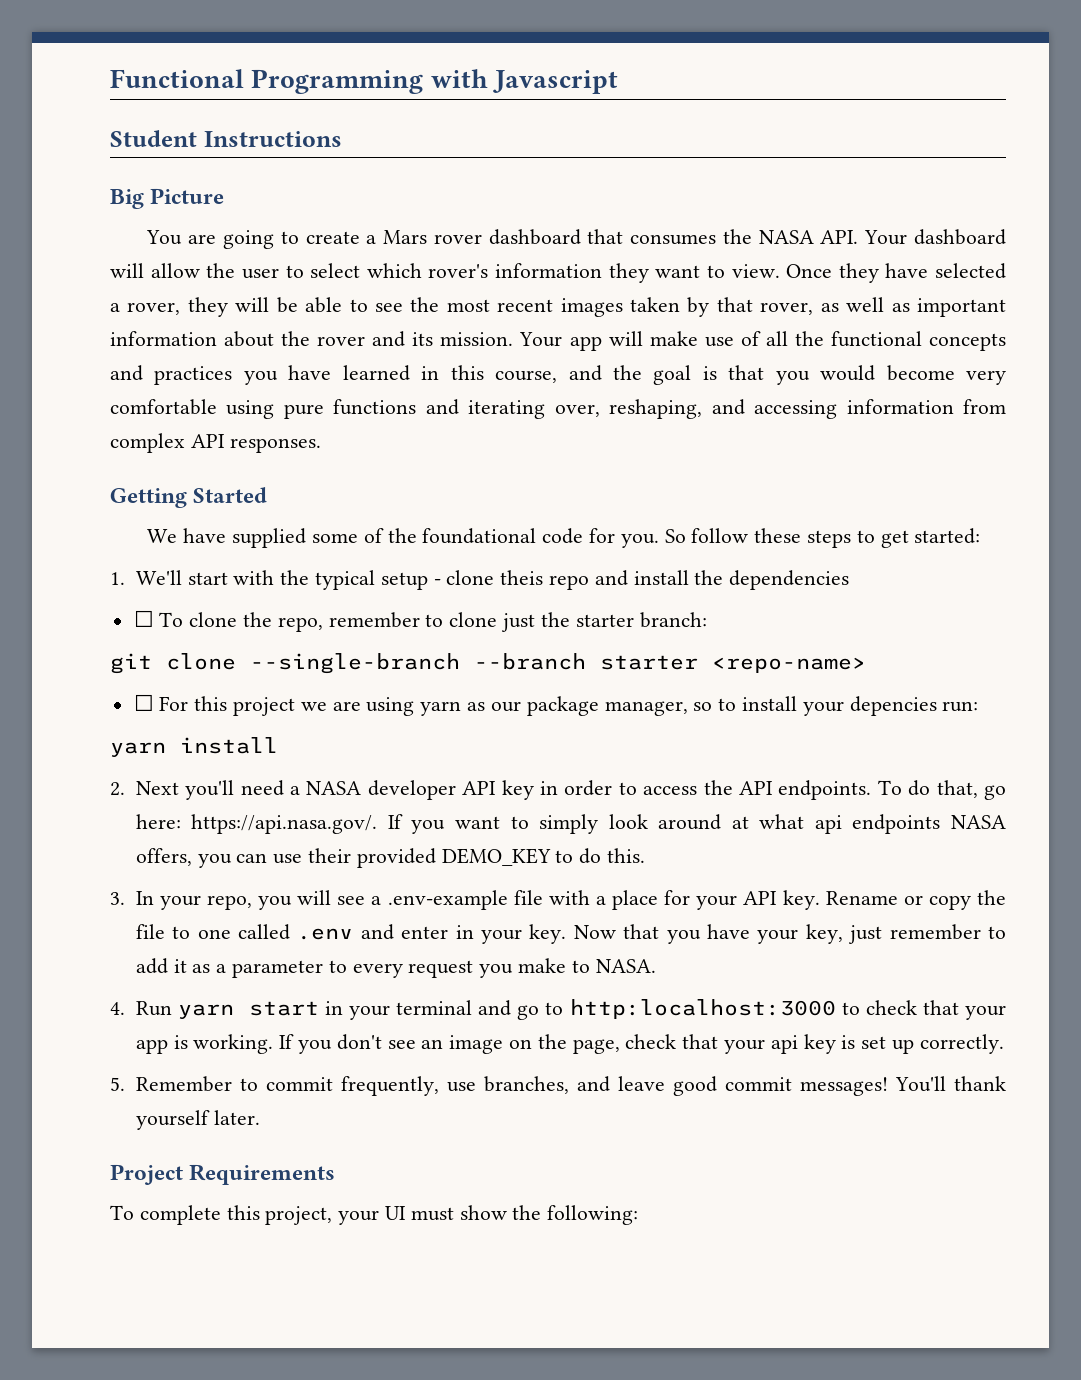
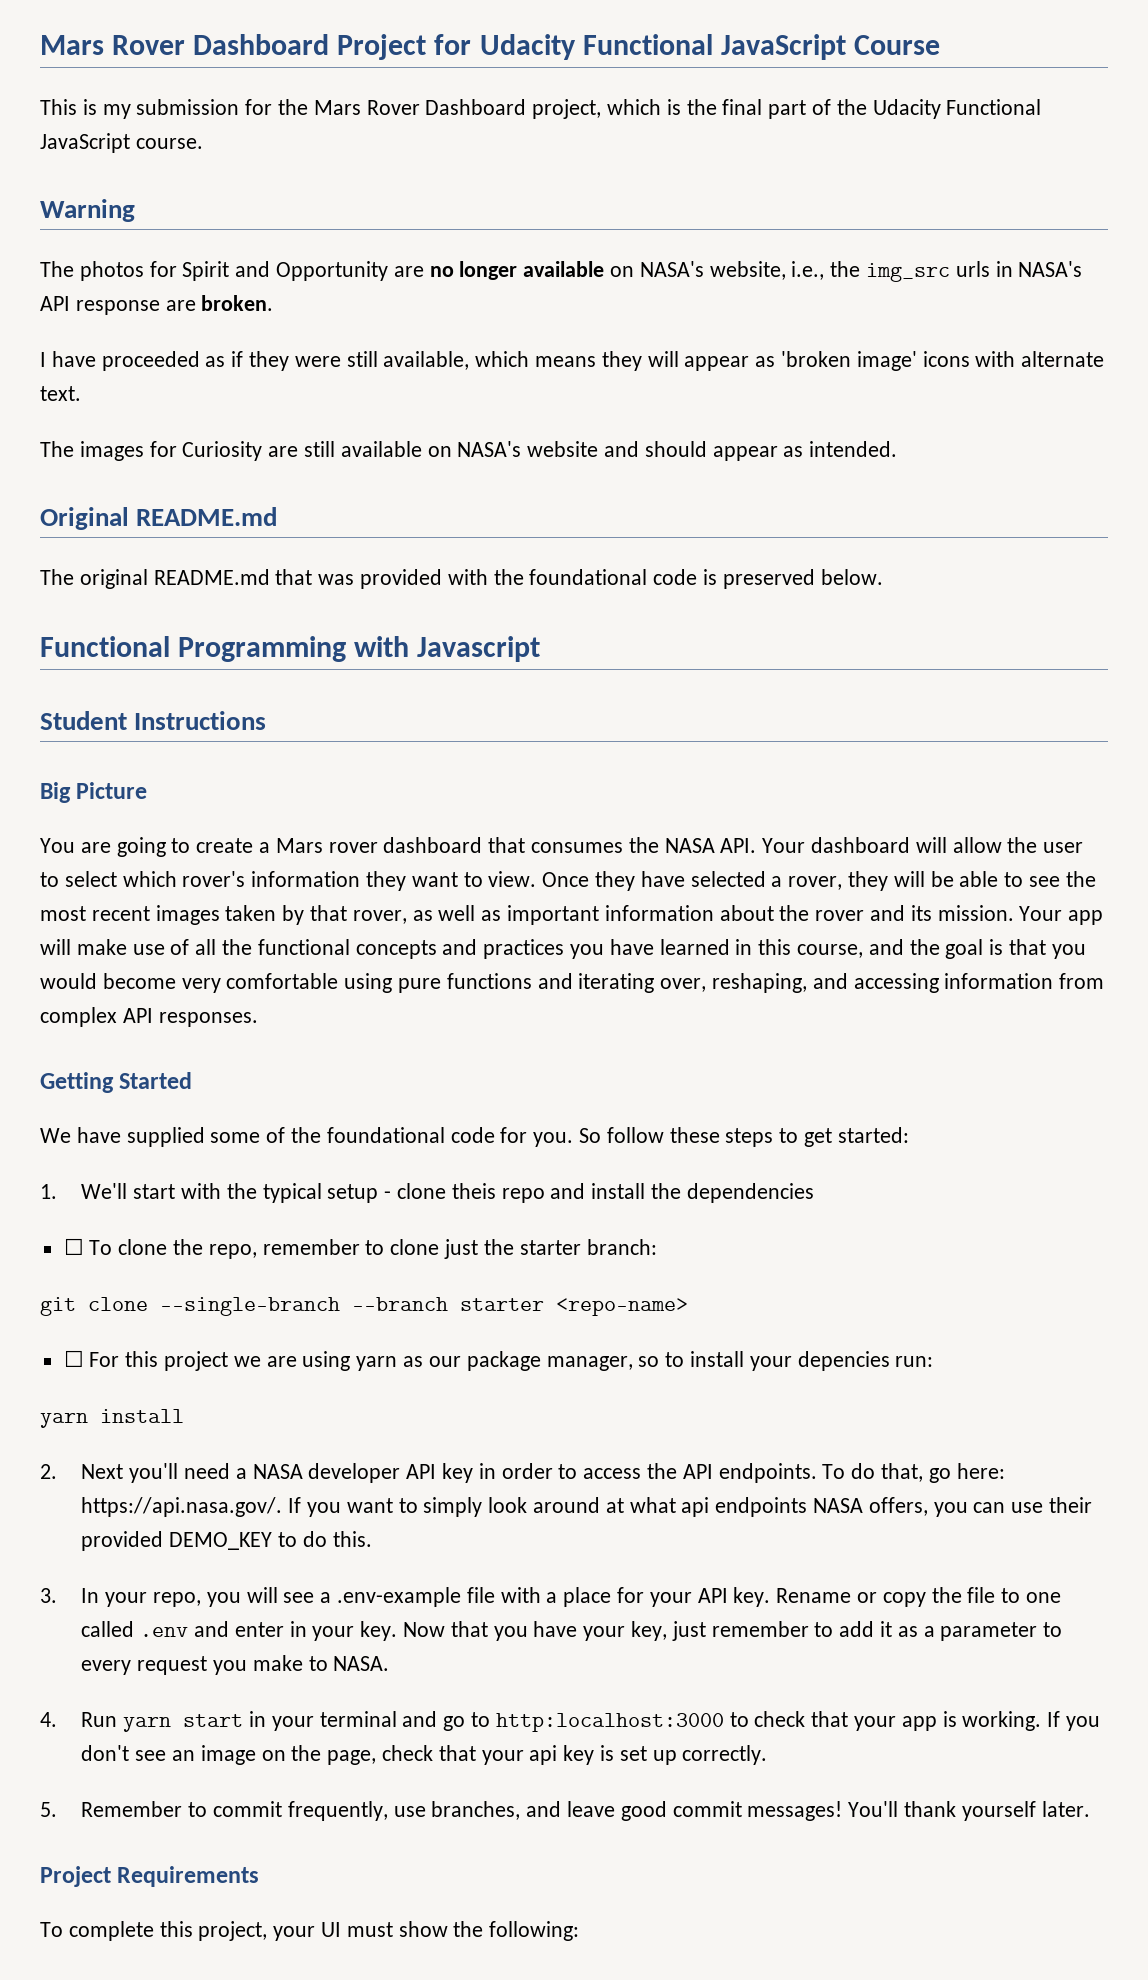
(110, 78) none -> [40,34,940,60] [40,99,1042,119] [40,133,203,153] [40,199,135,222] [40,261,1083,282] [40,295,274,315] [40,351,1105,371] [40,386,81,401] [40,441,898,461] [40,507,278,530] [40,569,883,589] Mars Rover Dashboard Project for Udacity Functional JavaScript Course // This is my submission for the Mars Rover Dashboard project, which is the final part of the Udacity Functional JavaScript course. // Warning // The photos for Spirit and Opportunity are no longer available on NASA's website, i.e., the img_src urls in NASA's API response are broken. // I have proceeded as if they were still available, which means they will appear as 'broken image' icons with alternate text. // The images for Curiosity are still available on NASA's website and should appear as intended. // Original README.md // The original README.md that was provided with the foundational code is preserved below. //

